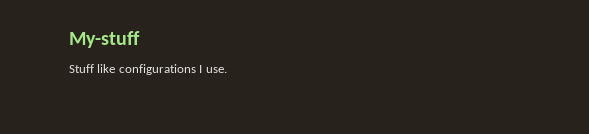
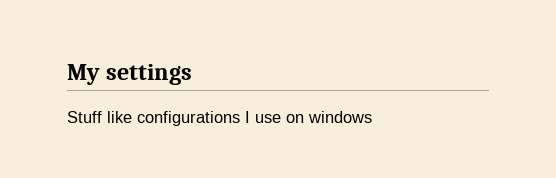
[69,31,140,48] My-stuff -> [67,64,193,85] My settings
[205,67,227,73] use. -> [255,111,372,123] use on windows

